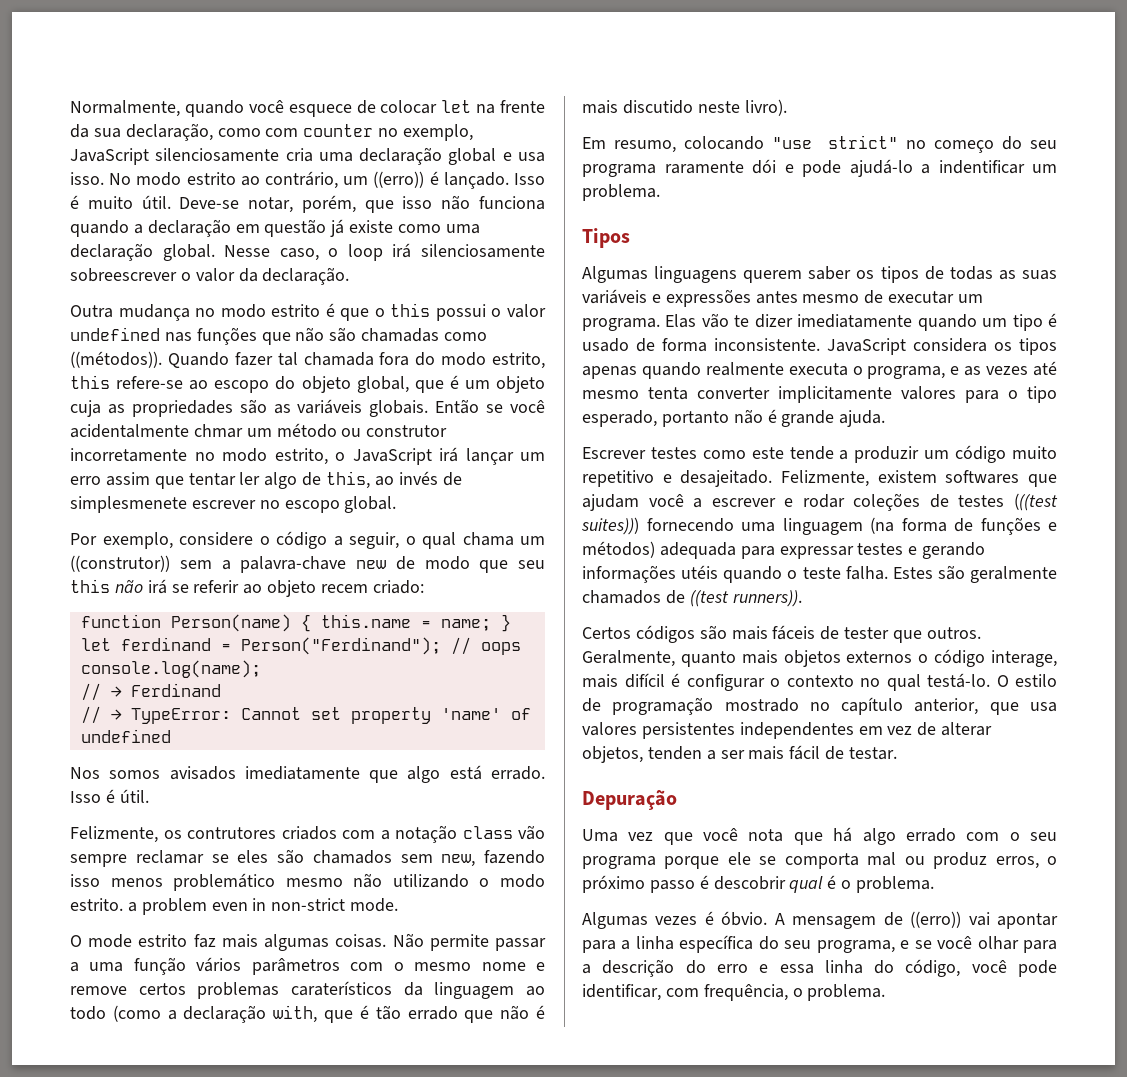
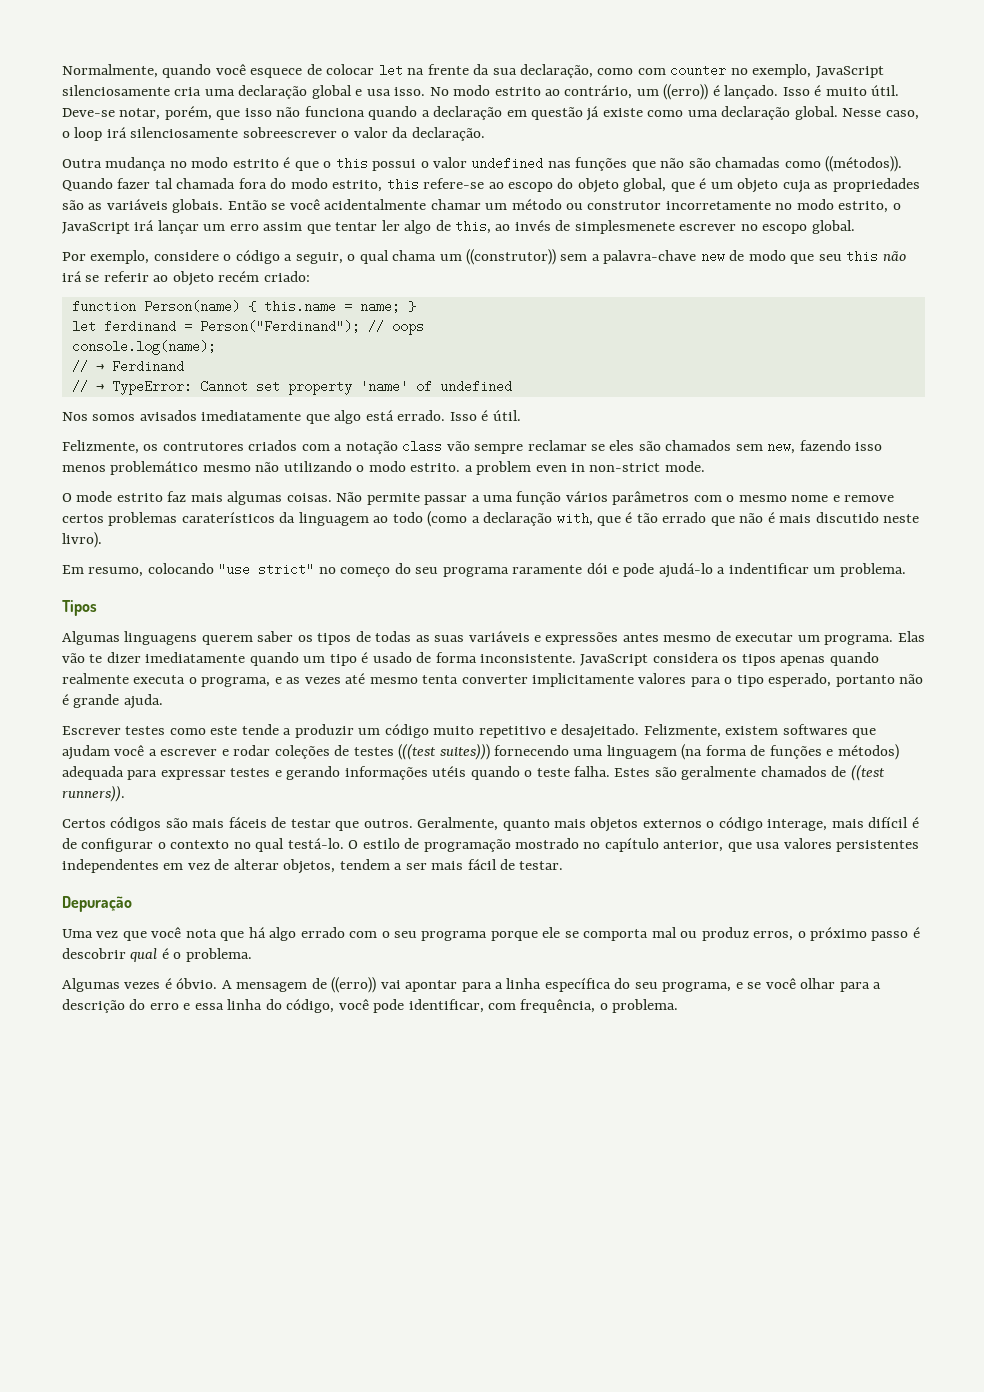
[193,424,243,438] chmar -> [430,199,481,210] chamar
[321,584,369,593] recem -> [218,271,260,282] recém
[844,627,890,639] tester -> [290,819,331,828] testar
(680, 680) none -> [62,838,77,849] de
[647,746,702,760] tenden -> [339,859,390,870] tendem

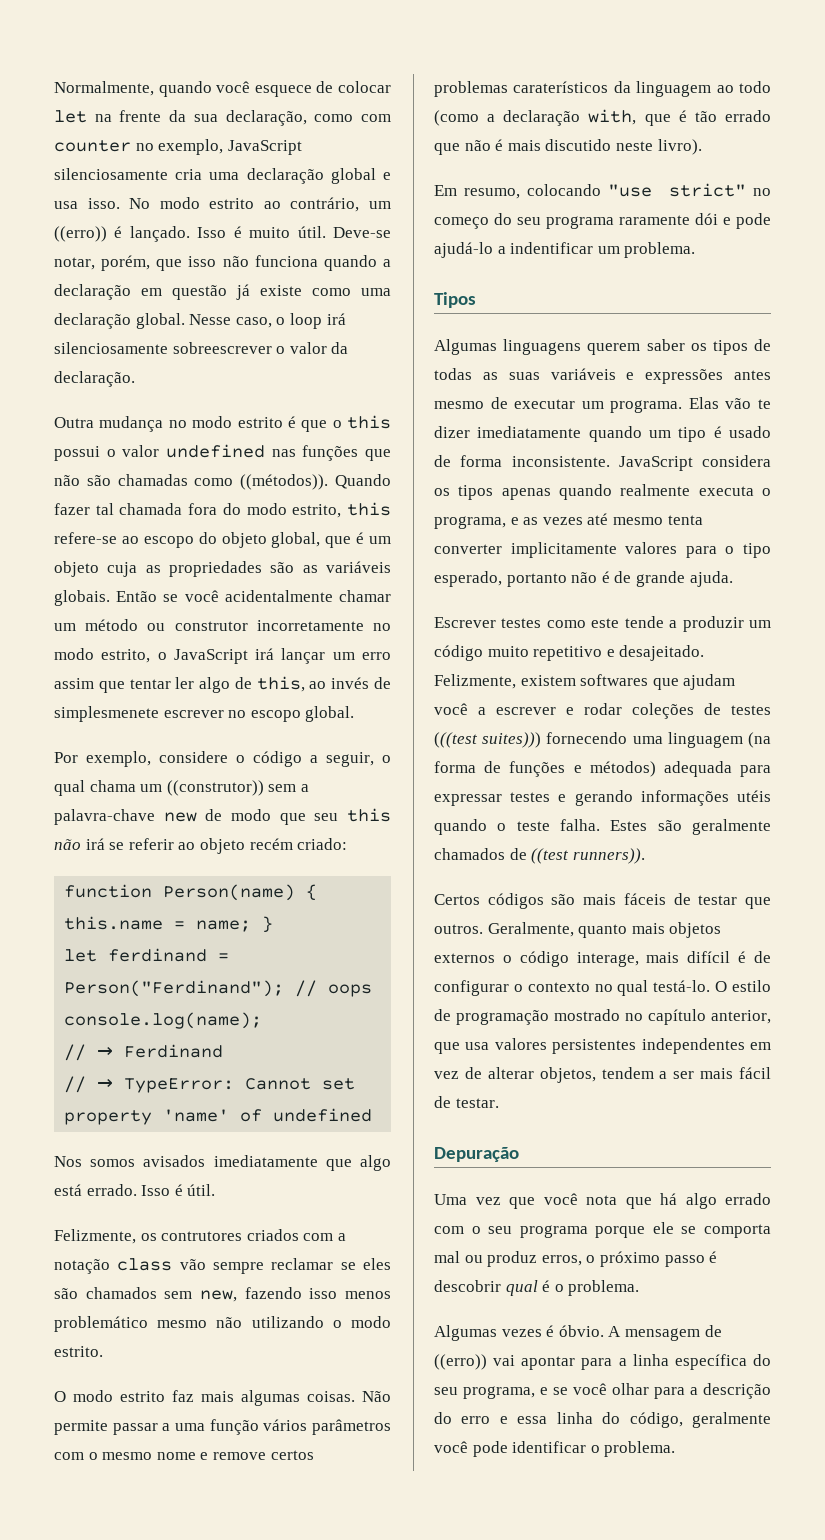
[464,461,705,475] [62,491,113,502] a problem even in non-strict mode. // O mode -> [54,1390,113,1402] // O modo
(69, 699) none -> [614,571,632,583] de
(335, 1006) none -> [692,1412,771,1428] geralmente
[408,999,596,1013] identificar, com frequência, -> [512,1441,587,1453] identificar

